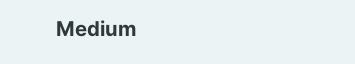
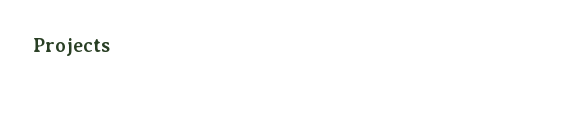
[56,20,136,37] Medium -> [33,38,110,56] Projects

